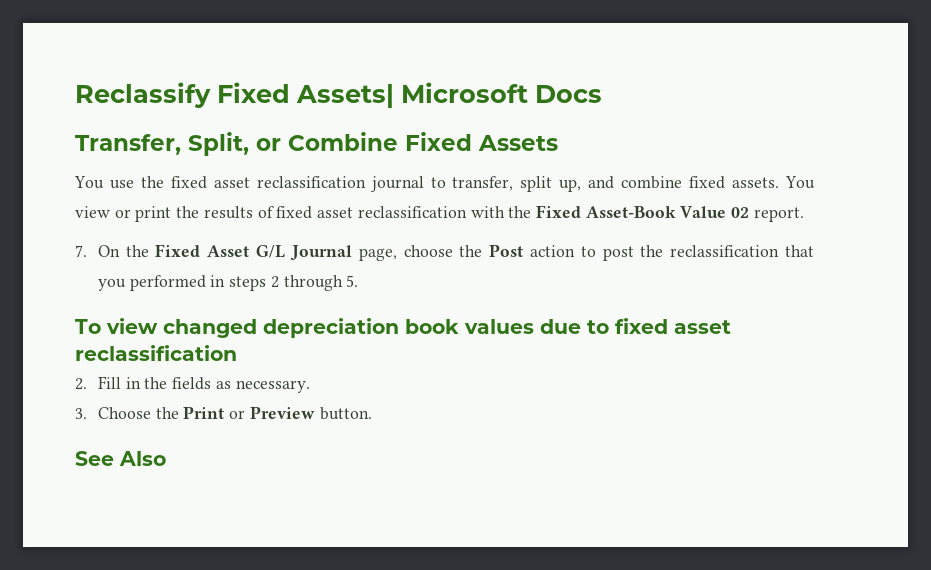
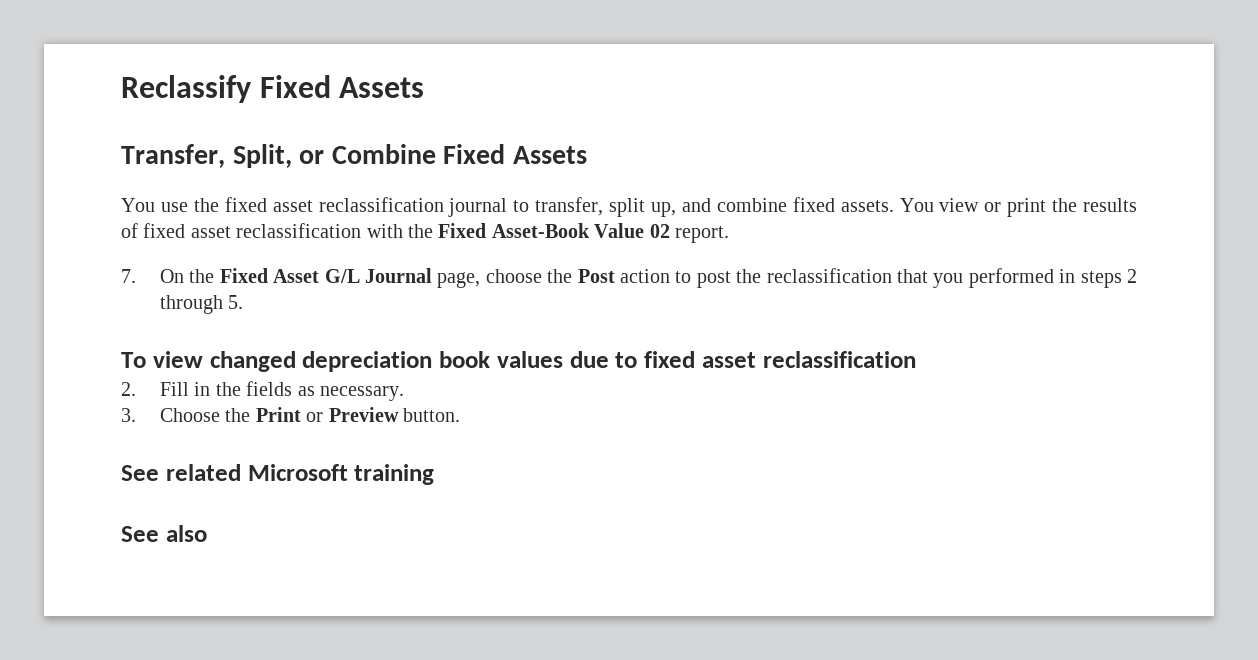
[296,82,602,108] Assets| Microsoft Docs -> [339,77,425,98] Assets
[119,451,166,466] Also -> [165,464,435,485] [121,525,207,542] related Microsoft training // See also

